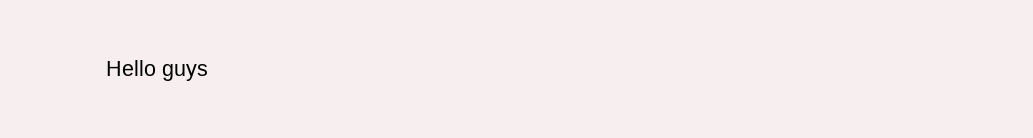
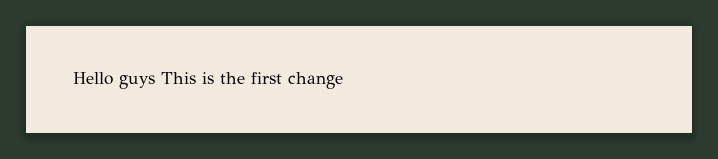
(208, 72) none -> [161,72,343,89] This is the first change

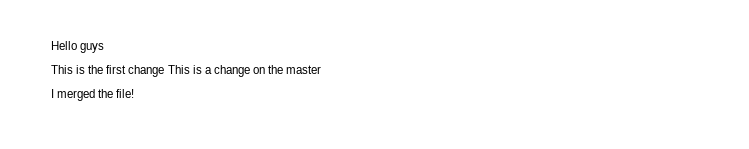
(155, 82) none -> (105, 48) //
(343, 80) none -> [167,65,322,77] [51,89,135,101] This is a change on the master // I merged the file!

